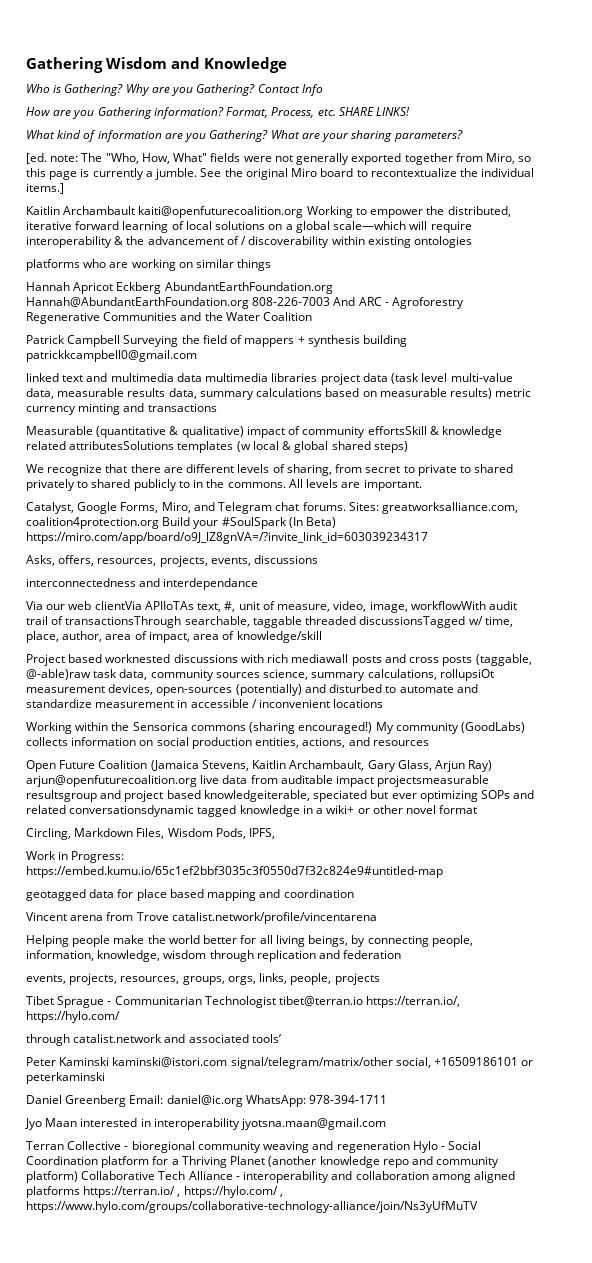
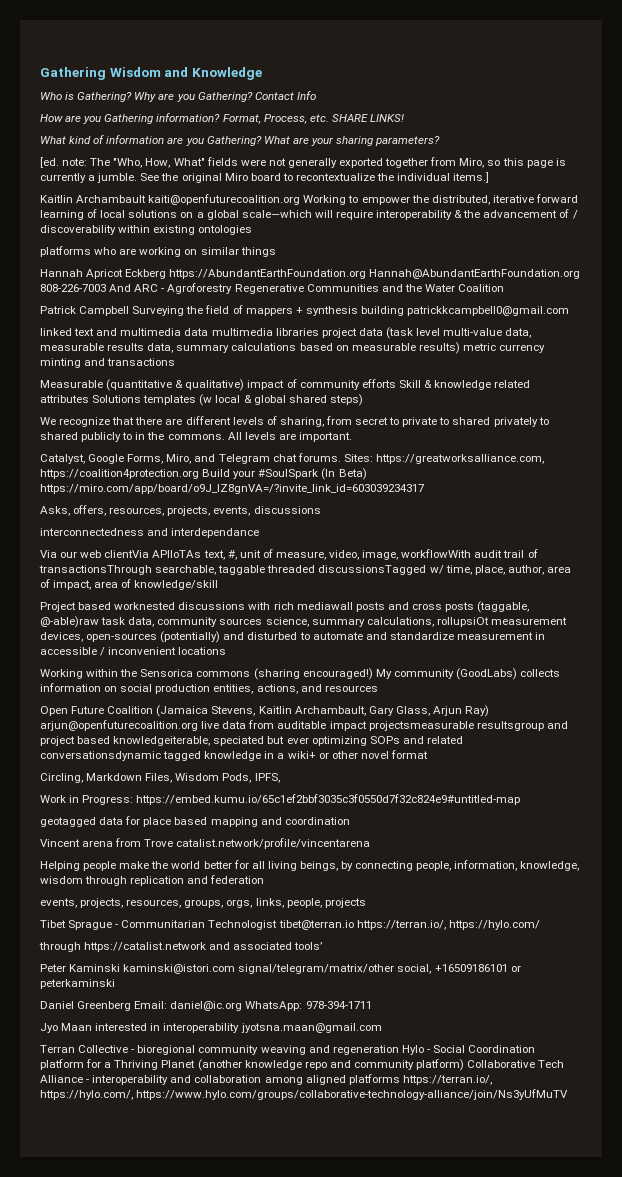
[164,282,333,294] AbundantEarthFoundation.org -> [169,269,367,279] https://AbundantEarthFoundation.org
[367,426,427,435] effortsSkill -> [361,379,421,388] efforts Skill
[69,441,175,450] attributesSolutions -> [40,395,142,403] attributes Solutions
[382,502,519,514] [26,517,159,529] greatworksalliance.com, coalition4protection.org -> [375,454,544,464] [40,469,199,479] https://greatworksalliance.com, https://coalition4protection.org
[73,1034,163,1043] catalist.network -> [84,942,207,952] https://catalist.network
[83,1186,283,1198] https://terran.io/ , https://hylo.com/ , -> [402,1075,492,1085] [40,1090,133,1100] https://terran.io/, https://hylo.com/,

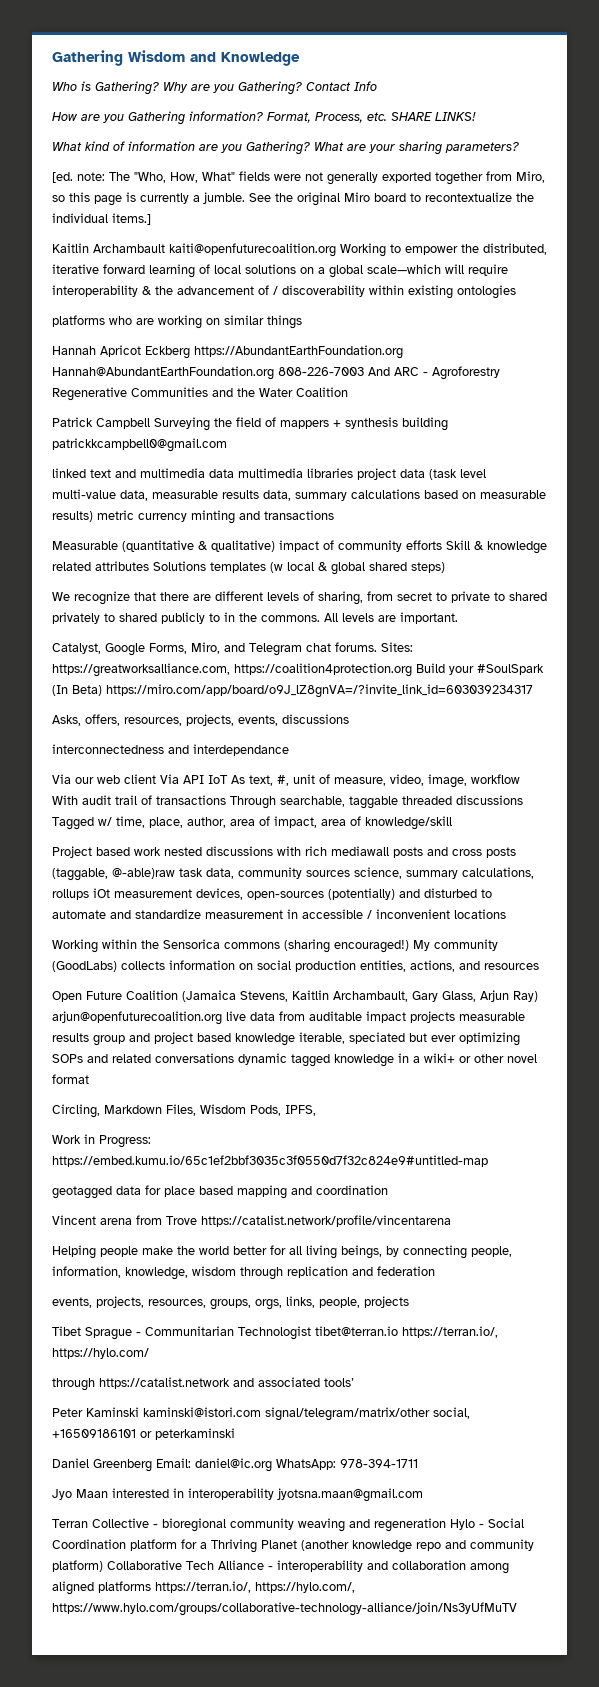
[104,550,202,558] clientVia APIIoTAs -> [124,774,245,784] client Via API IoT As
[401,549,472,558] workflowWith -> [471,774,520,784] [52,795,78,805] workflow With
[39,565,152,575] transactionsThrough -> [156,795,276,809] transactions Through
[318,565,427,575] discussionsTagged -> [456,795,523,805] [52,817,94,830] discussions Tagged
[114,602,176,610] worknested -> [134,847,202,856] work nested
[436,617,489,627] rollupsiOt -> [52,888,110,900] rollups iOt
[368,721,544,731] projectsmeasurable resultsgroup -> [410,1011,525,1023] [52,1033,125,1046] projects measurable results group
[113,736,211,746] knowledgeiterable, -> [235,1032,345,1046] knowledge iterable,
[40,751,161,761] conversationsdynamic -> [155,1053,287,1065] conversations dynamic
[176,838,371,849] catalist.network/profile/vincentarena -> [201,1215,451,1227] https://catalist.network/profile/vincentarena

